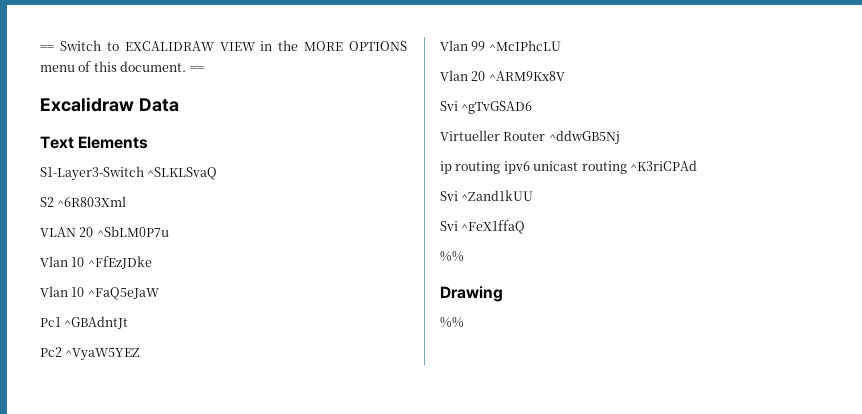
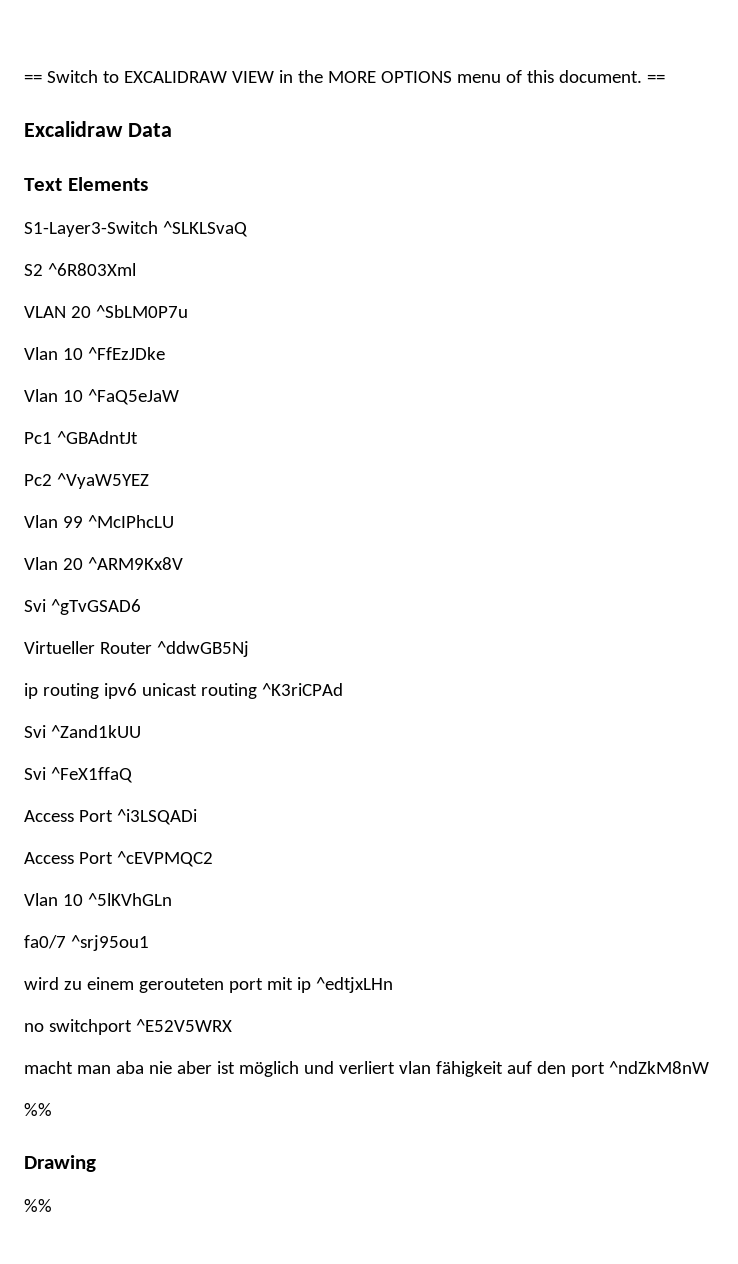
(526, 227) none -> [24,809,197,825] [24,851,213,867] [24,893,172,906] [24,935,149,951] [24,977,393,993] [24,1019,232,1035] [24,1061,709,1077] // Access Port ^i3LSQADi // Access Port ^cEVPMQC2 // Vlan 10 ^5lKVhGLn // fa0/7 ^srj95ou1 // wird zu einem gerouteten port mit ip ^edtjxLHn // no switchport ^E52V5WRX // macht man aba nie aber ist möglich und verliert vlan fähigkeit auf den port ^ndZkM8nW

